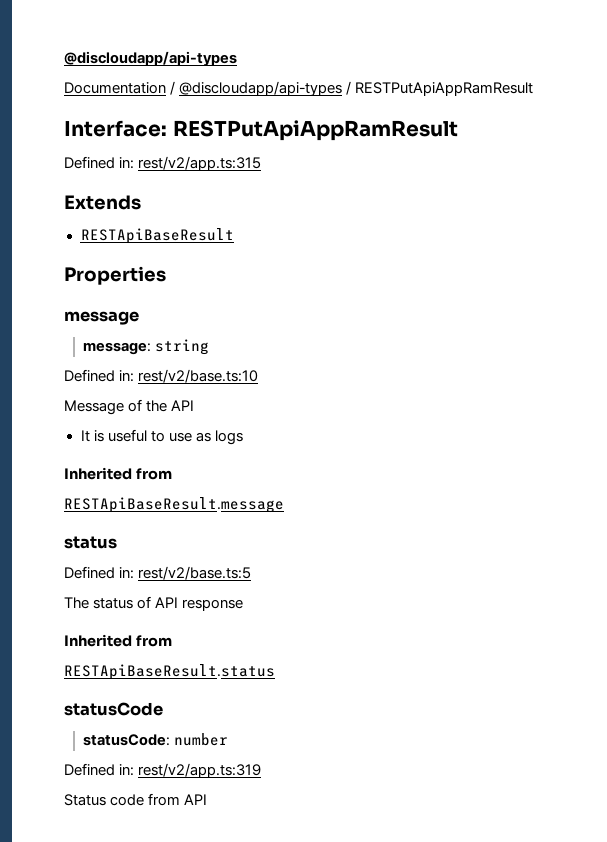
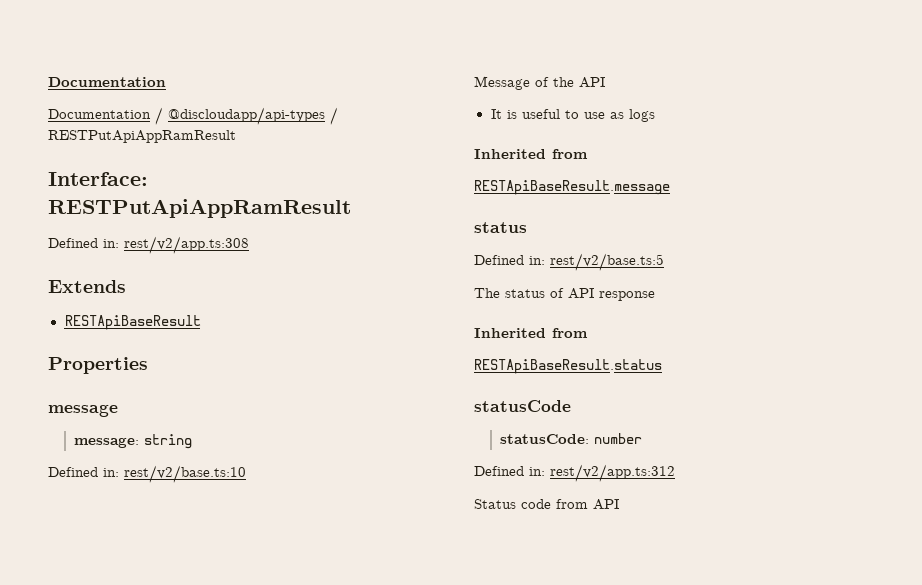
[64,51,237,66] @discloudapp/api-types -> [48,77,166,87] Documentation
[138,156,262,171] rest/v2/app.ts:315 -> [124,236,249,254] rest/v2/app.ts:308
[138,763,262,778] rest/v2/app.ts:319 -> [550,464,675,482] rest/v2/app.ts:312

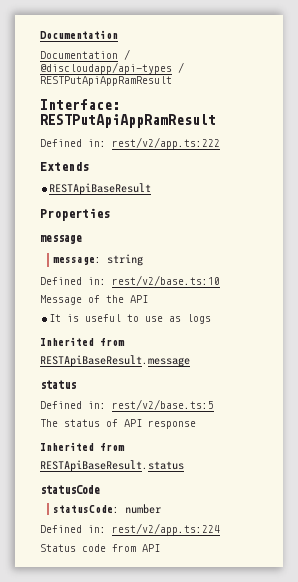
[124,236,249,254] rest/v2/app.ts:308 -> [112,137,220,149] rest/v2/app.ts:222
[550,464,675,482] rest/v2/app.ts:312 -> [112,523,220,535] rest/v2/app.ts:224

